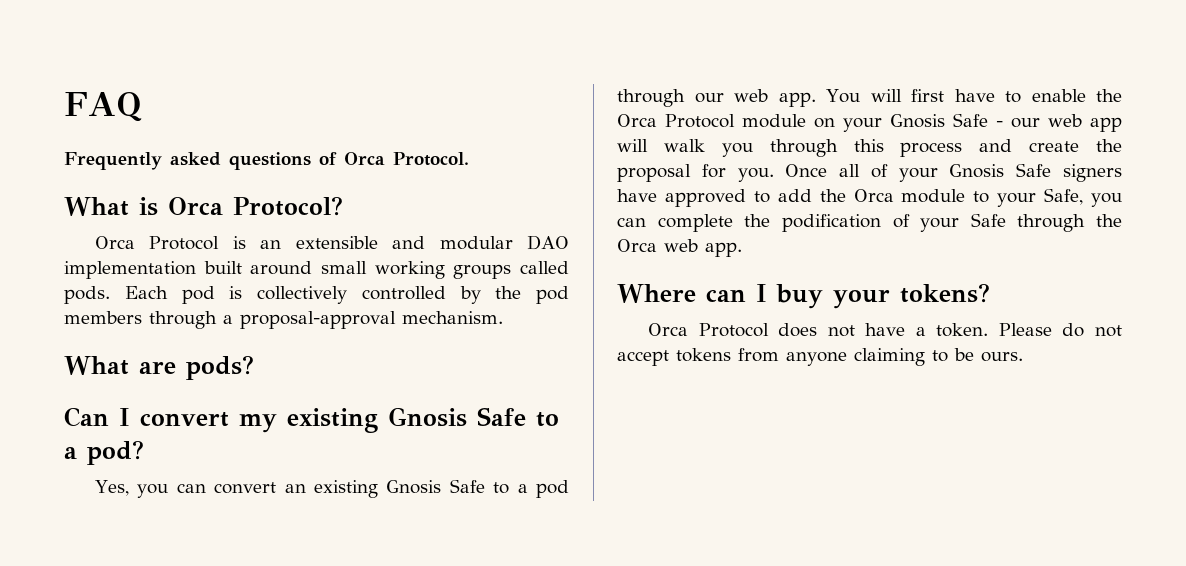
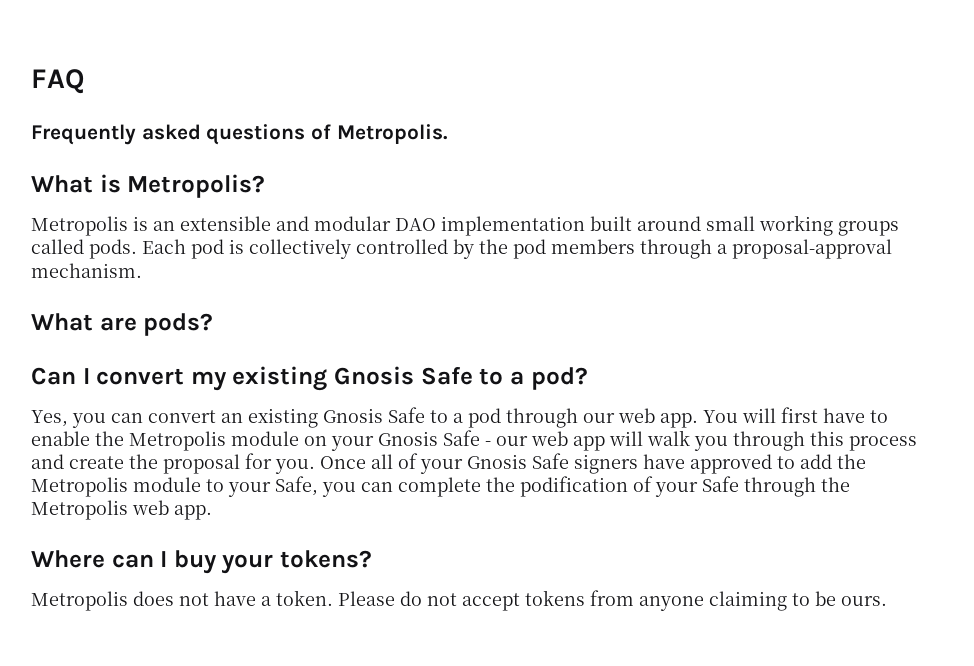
[344,152,469,166] Orca Protocol. -> [336,124,448,144] Metropolis.
[168,196,343,216] [94,236,220,250] Orca Protocol? // Orca Protocol -> [127,174,266,198] [31,216,128,236] Metropolis? // Metropolis
[617,114,735,128] Orca Protocol -> [129,431,226,451] Metropolis
[853,189,894,202] Orca -> [31,477,128,497] Metropolis
[617,239,657,252] Orca -> [31,500,128,520] Metropolis
[647,323,769,337] Orca Protocol -> [31,591,128,611] Metropolis

